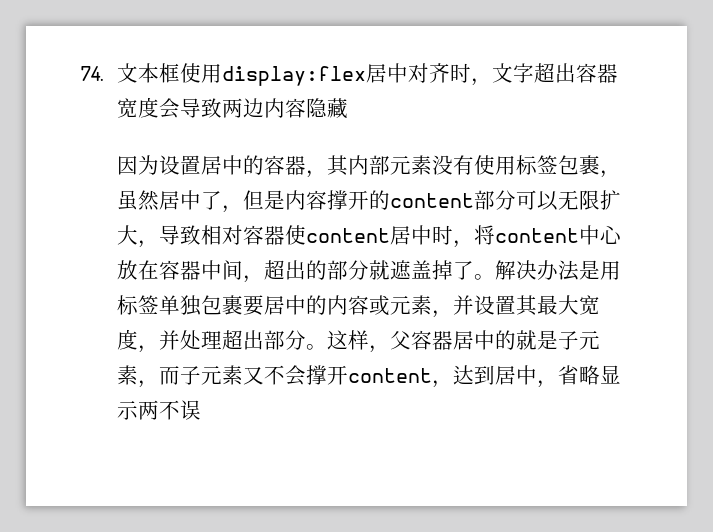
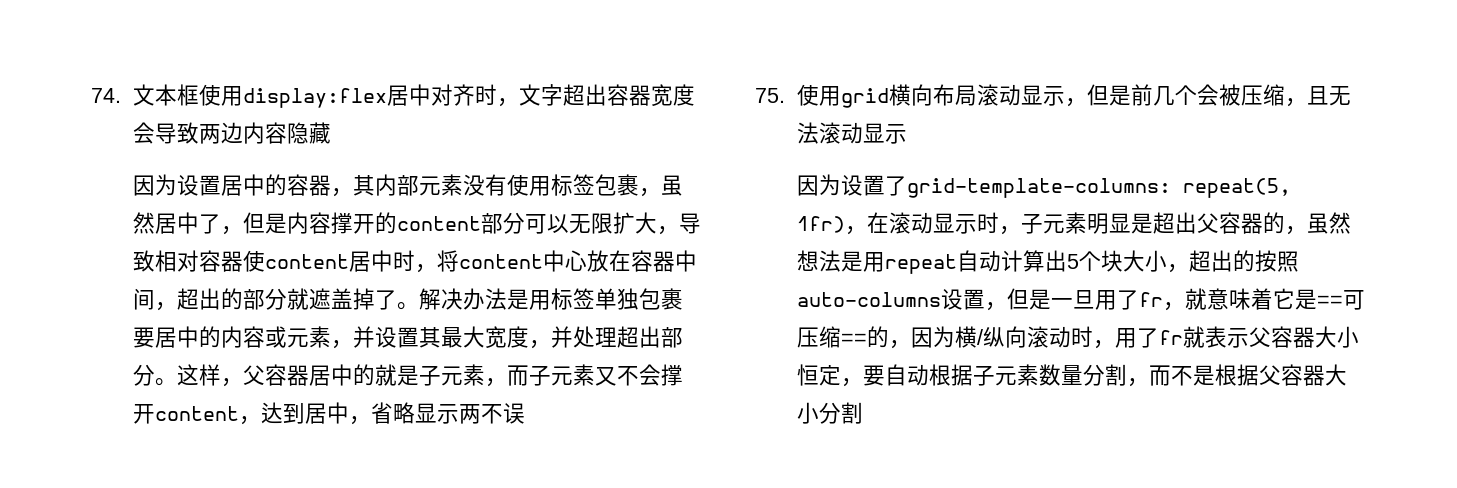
(201, 410) none -> [755,84,1352,108] [797,122,908,144] [797,174,1292,198] [797,212,1352,235] [797,250,1300,274] [797,288,1366,311] [797,326,1360,349] [797,364,1348,387] [797,402,864,424] // 75.使用grid横向布局滚动显示，但是前几个会被压缩，且无法滚动显示 // 因为设置了grid-template-columns: repeat(5, 1fr)，在滚动显示时，子元素明显是超出父容器的，虽然想法是用repeat自动计算出5个块大小，超出的按照auto-columns设置，但是一旦用了fr，就意味着它是==可压缩==的，因为横/纵向滚动时，用了fr就表示父容器大小恒定，要自动根据子元素数量分割，而不是根据父容器大小分割

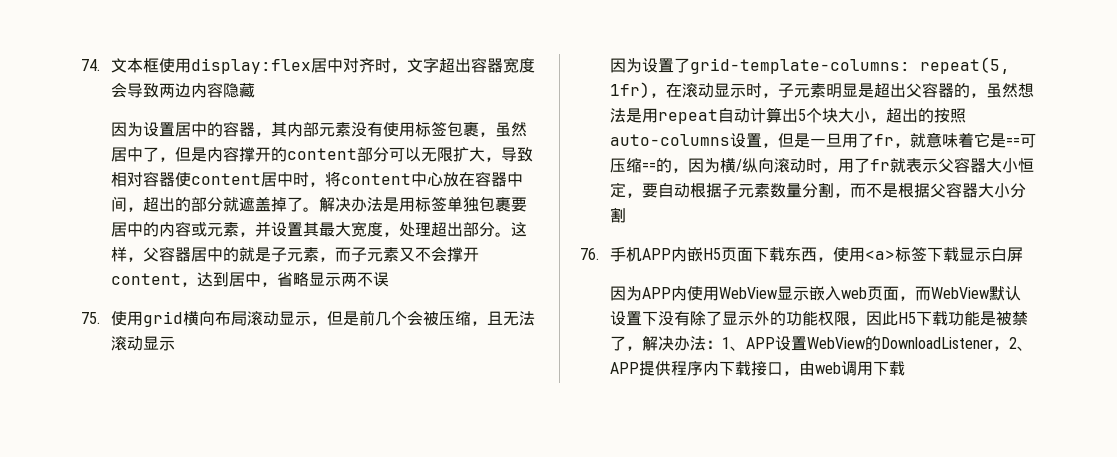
[551,326,574,348] 并 -> (399, 234) none
(864, 413) none -> [580,246,1023,262] [609,286,1021,301] [609,311,1028,326] [609,336,1033,351] [609,361,905,376] // 76.手机APP内嵌H5页面下载东西，使用<a>标签下载显示白屏 // 因为APP内使用WebView显示嵌入web页面，而WebView默认设置下没有除了显示外的功能权限，因此H5下载功能是被禁了，解决办法：1、APP设置WebView的DownloadListener，2、APP提供程序内下载接口，由web调用下载

